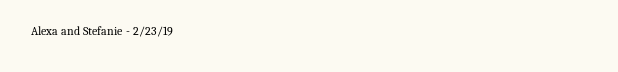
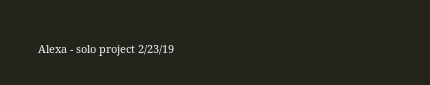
[61,26,130,35] and Stefanie - -> [70,45,135,56] - solo project

